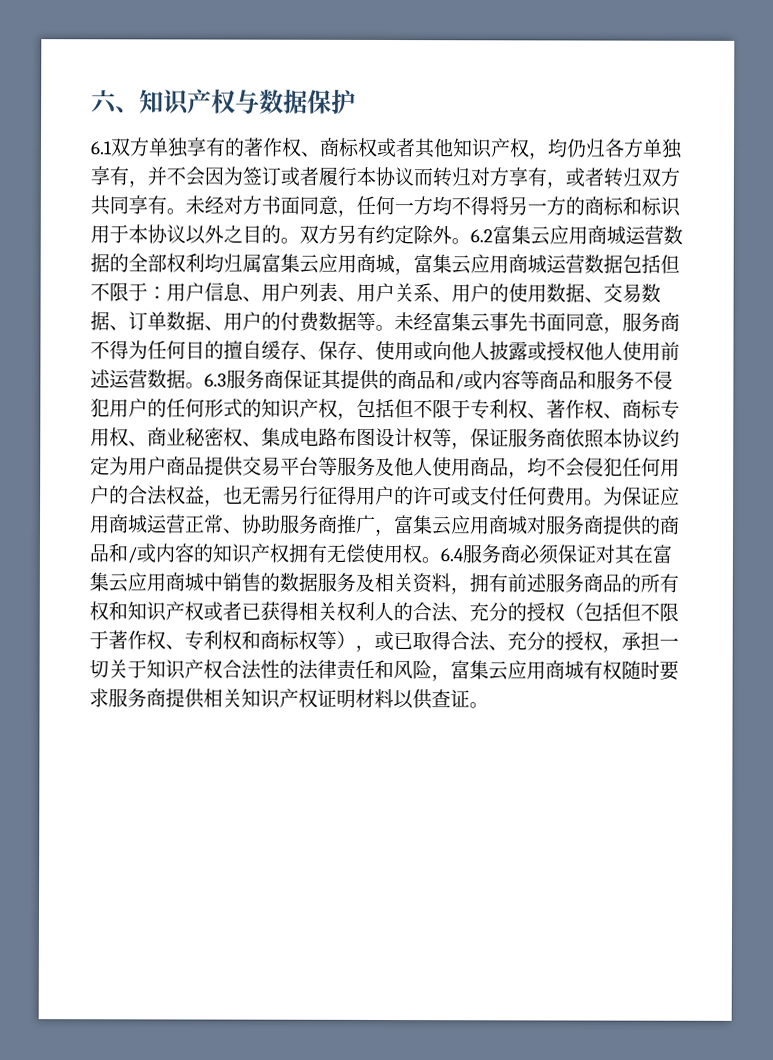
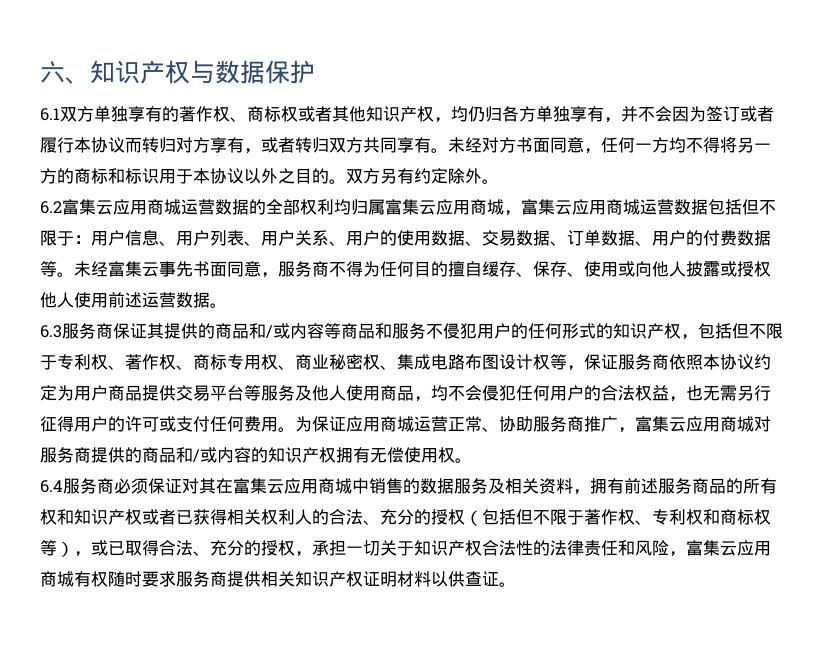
(471, 241) none -> (499, 181) //
(205, 385) none -> (227, 305) //
(441, 560) none -> (472, 460) //

